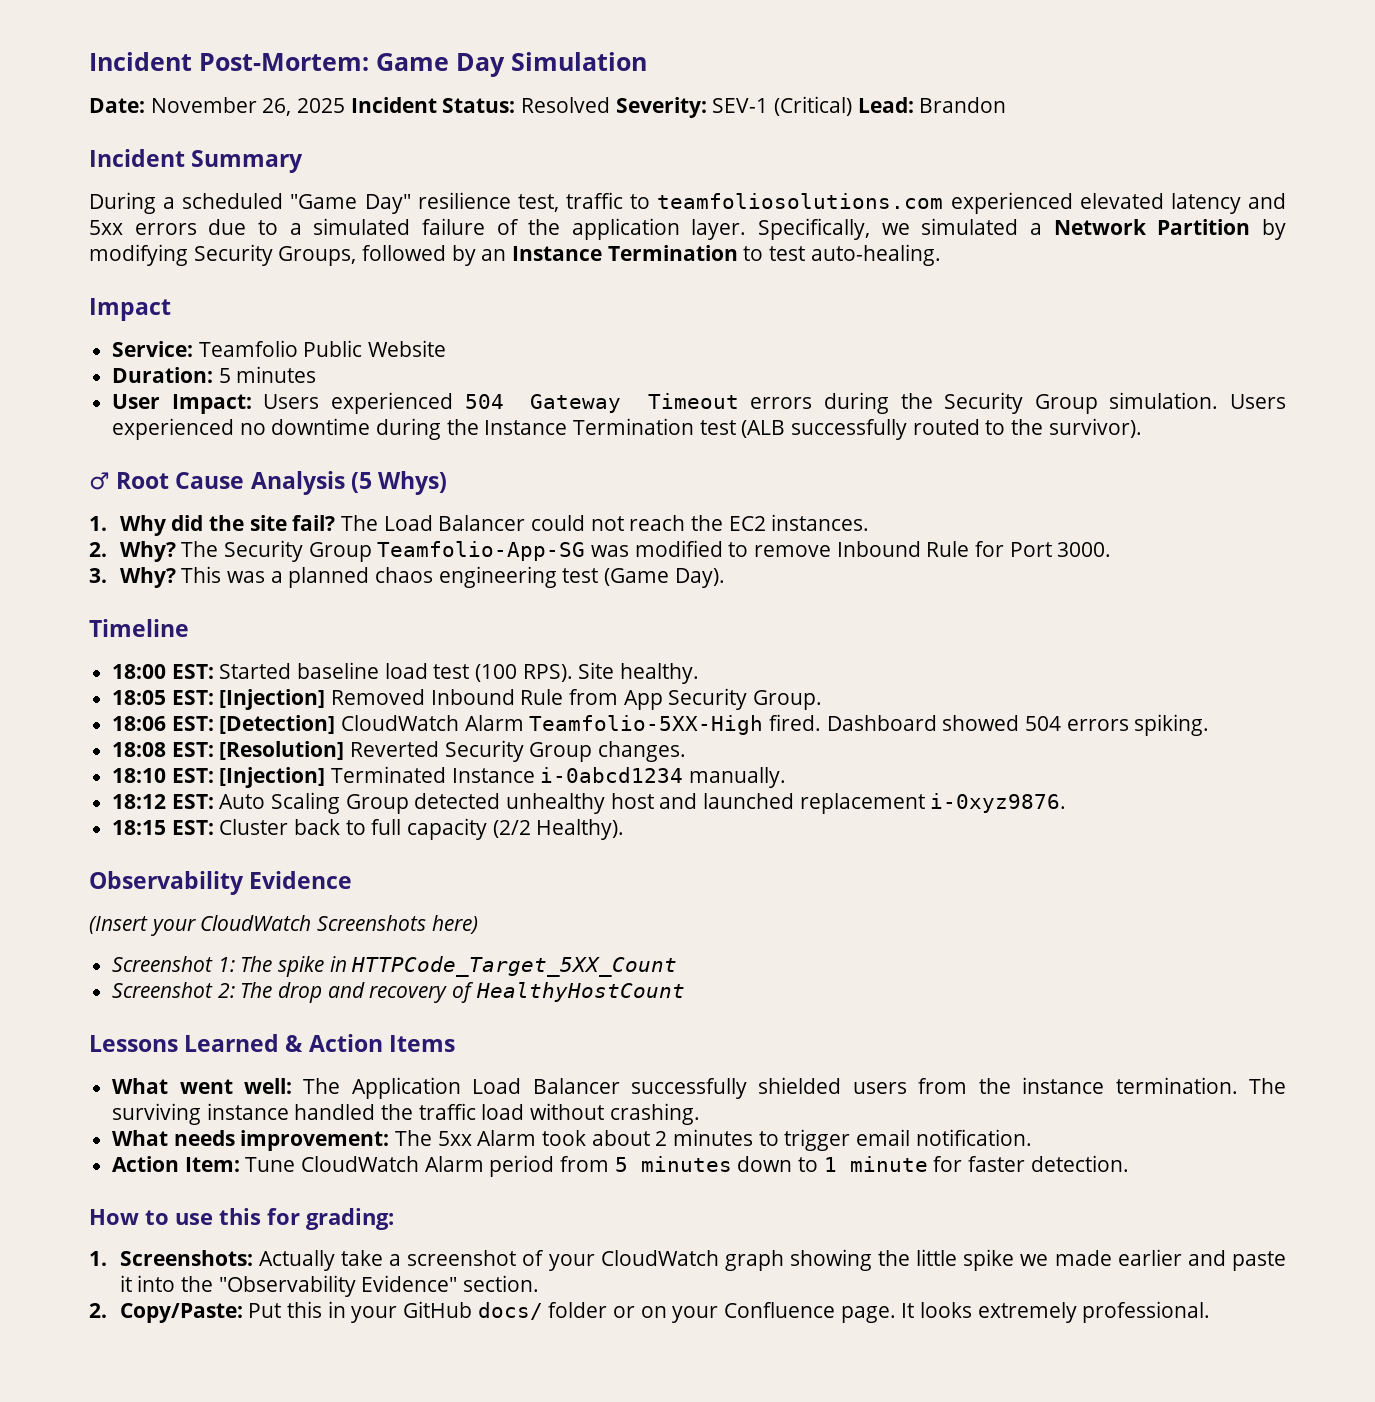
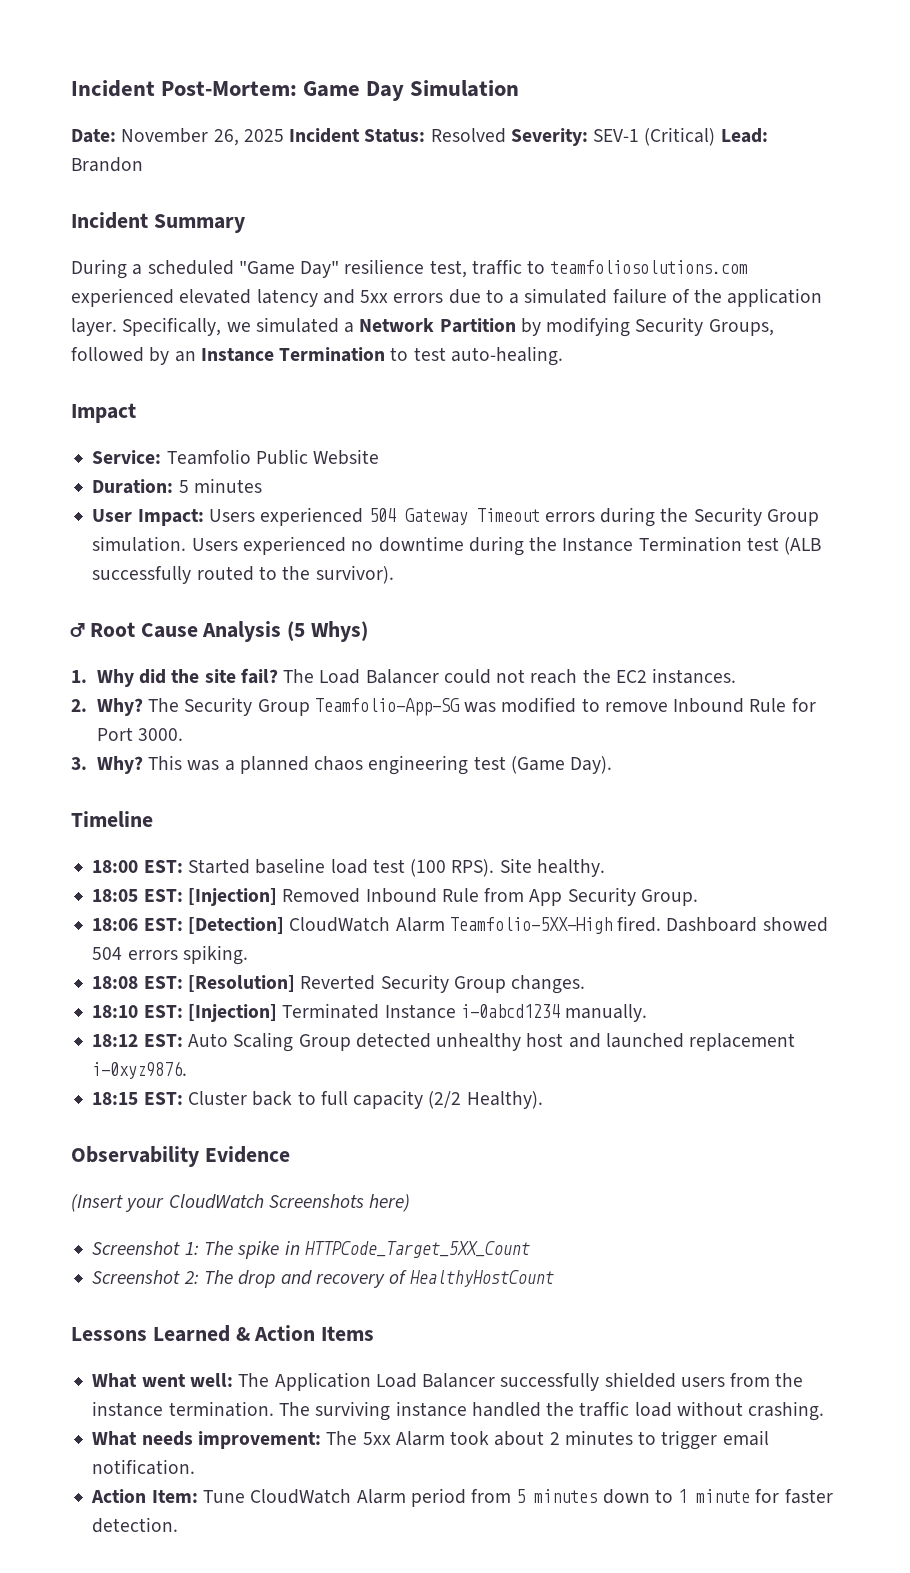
[89,1208,394,1230] [89,1249,1286,1271] [119,1275,540,1297] [89,1301,1211,1323] // How to use this for grading: // 1. Screenshots: Actually take a screenshot of your CloudWatch graph showing the little spike we made earlier and paste it into the "Observability Evidence" section. // 2. Copy/Paste: Put this in your GitHub docs/ folder or on your Confluence page. It looks extremely professional. -> (179, 1525) none

